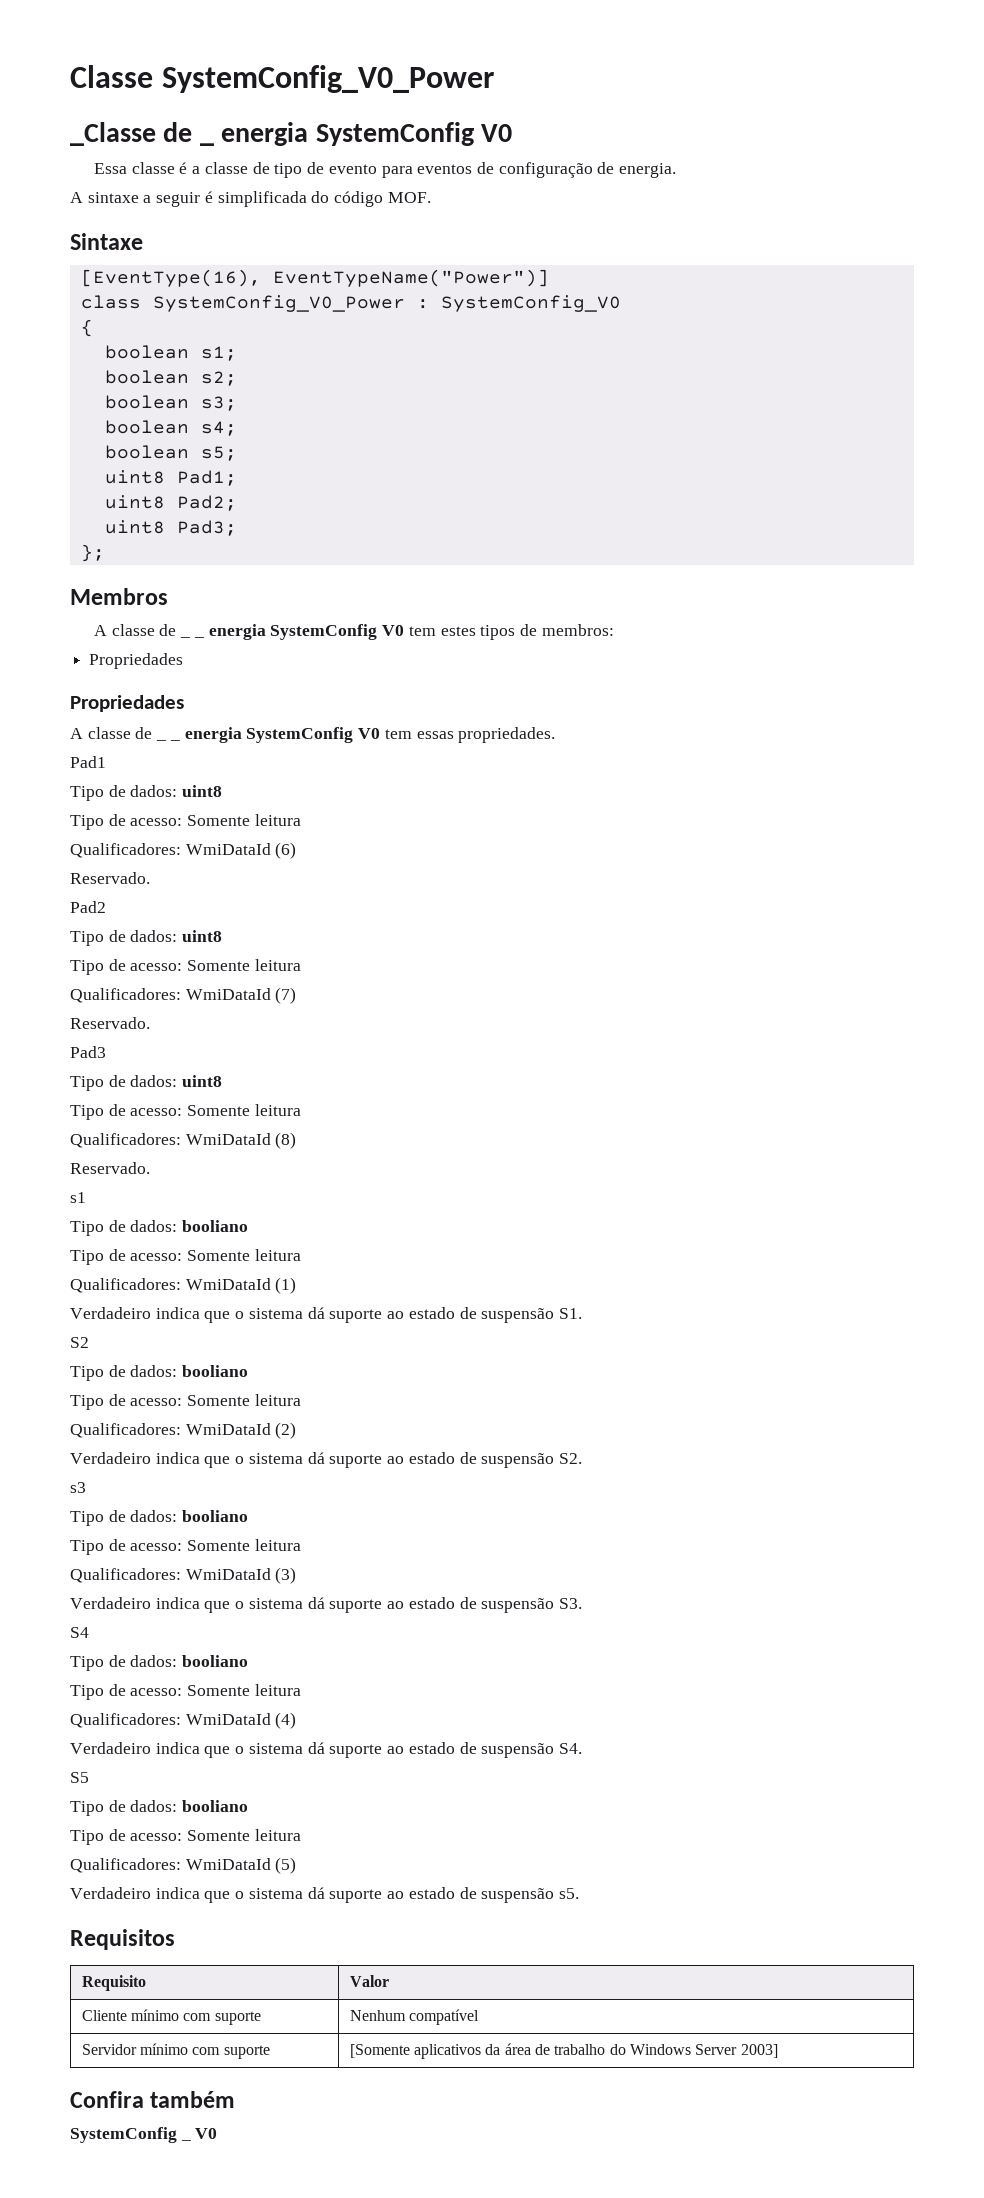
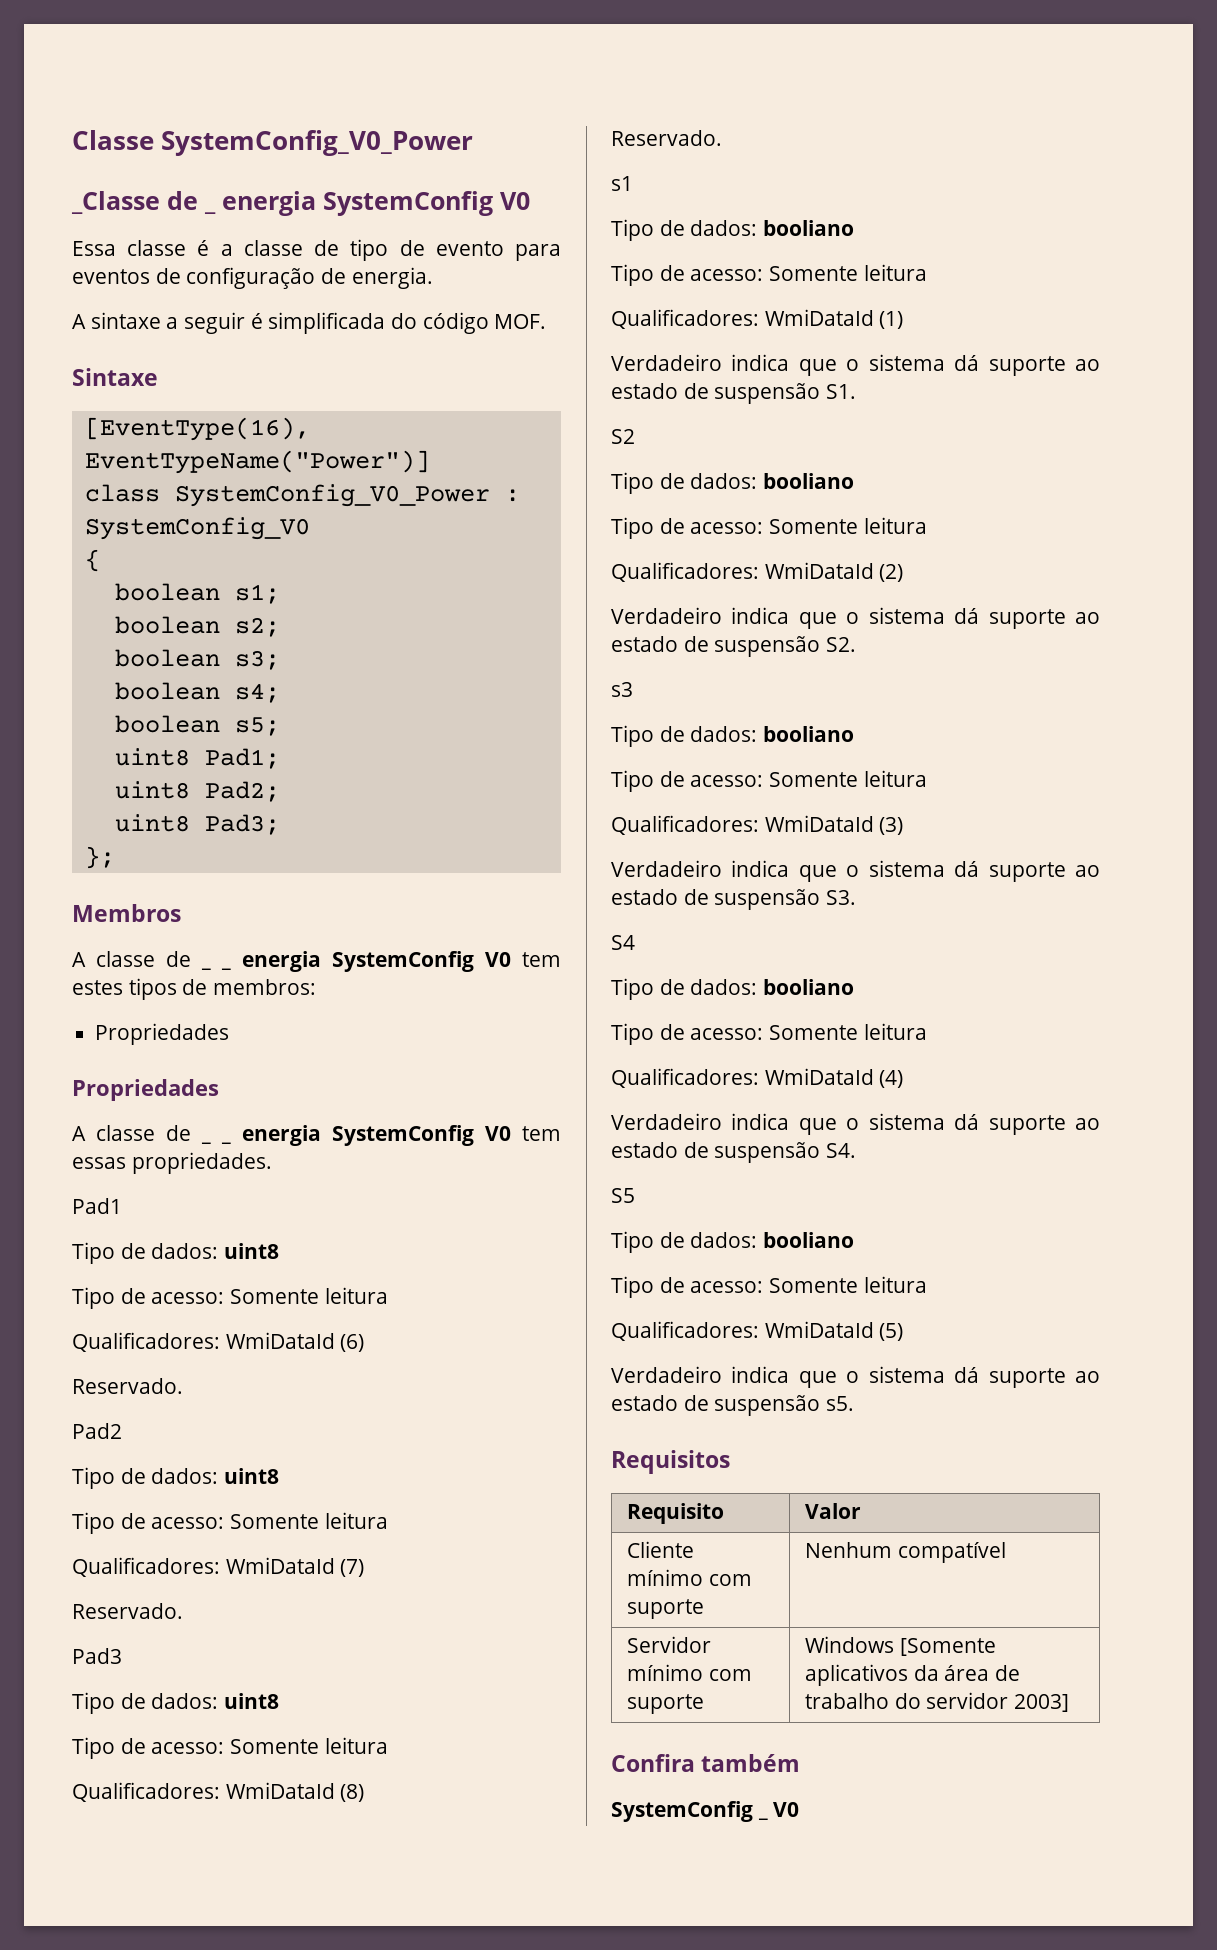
(270, 2052) none -> [804,1636,894,1653] Windows
[629,2044,738,2055] Windows Server -> [926,1692,1009,1709] servidor

